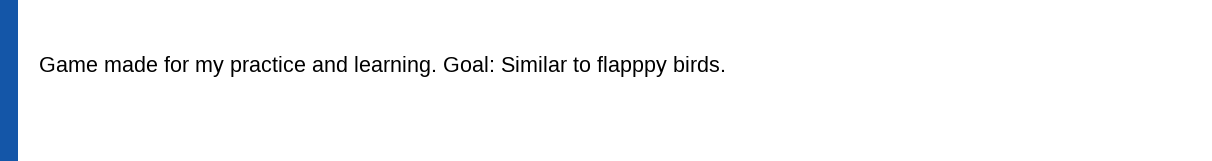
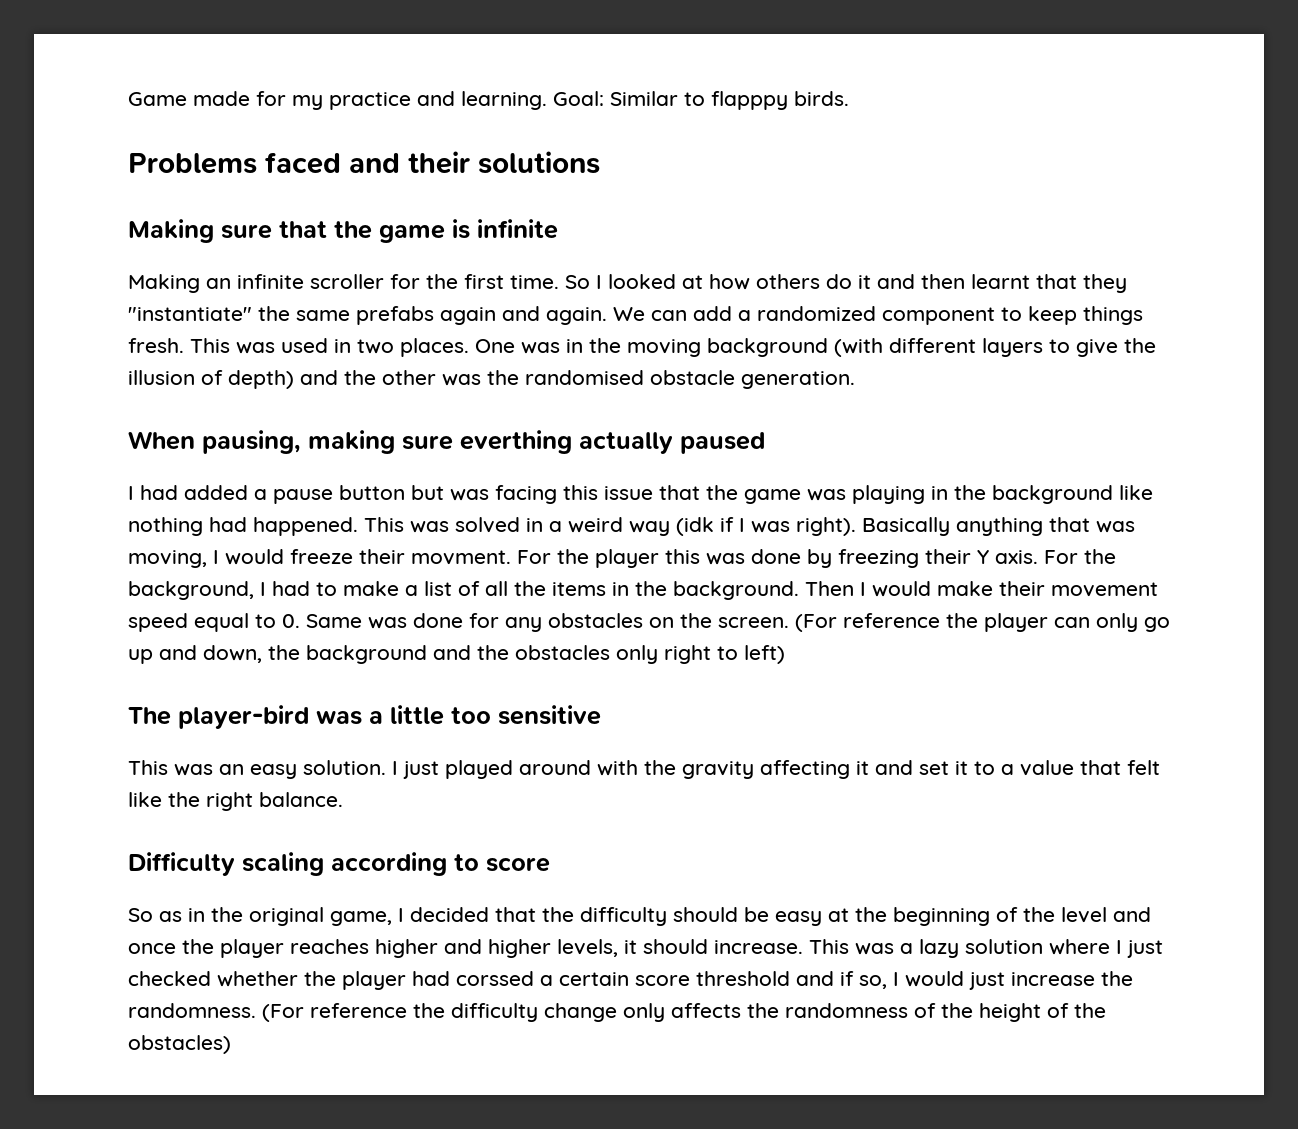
(726, 64) none -> [128,151,600,174] [128,219,558,243] [128,274,1127,293] [128,306,1143,325] [128,338,1156,357] [128,370,855,389] [128,430,765,454] [128,485,1153,504] [128,517,1135,536] [128,549,1116,568] [128,581,1158,600] [128,613,1170,632] [128,645,785,664] [128,705,601,729] [128,760,1160,779] [128,792,343,811] [128,852,550,876] [128,907,1151,926] [128,939,1163,958] [128,971,1133,990] [128,1003,1106,1022] [128,1035,231,1054] // Problems faced and their solutions // Making sure that the game is infinite // Making an infinite scroller for the first time. So I looked at how others do it and then learnt that they "instantiate" the same prefabs again and again. We can add a randomized component to keep things fresh. This was used in two places. One was in the moving background (with different layers to give the illusion of depth) and the other was the randomised obstacle generation. // When pausing, making sure everthing actually paused // I had added a pause button but was facing this issue that the game was playing in the background like nothing had happened. This was solved in a weird way (idk if I was right). Basically anything that was moving, I would freeze their movment. For the player this was done by freezing their Y axis. For the background, I had to make a list of all the items in the background. Then I would make their movement speed equal to 0. Same was done for any obstacles on the screen. (For reference the player can only go up and down, the background and the obstacles only right to left) // The player-bird was a little too sensitive // This was an easy solution. I just played around with the gravity affecting it and set it to a value that felt like the right balance. // Difficulty scaling according to score // So as in the original game, I decided that the difficulty should be easy at the beginning of the level and once the player reaches higher and higher levels, it should increase. This was a lazy solution where I just checked whether the player had corssed a certain score threshold and if so, I would just increase the randomness. (For reference the difficulty change only affects the randomness of the height of the obstacles)

